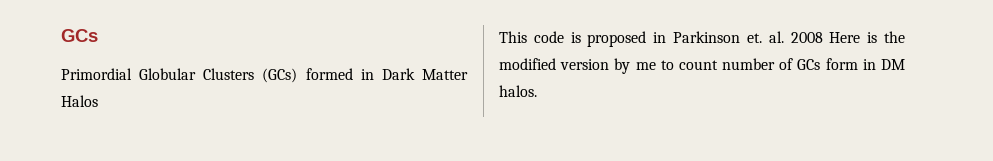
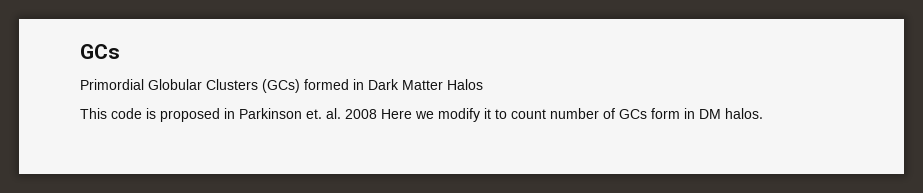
[867,31,905,43] [499,58,656,74] is the modified version by me -> [415,108,491,122] we modify it

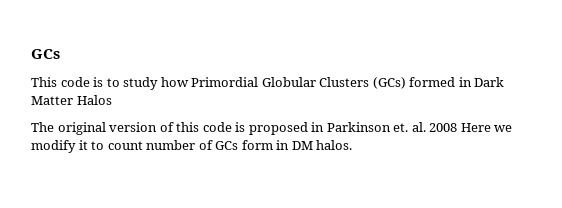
(120, 51) none -> [31,77,189,90] This code is to study how
[80,108,107,119] This -> [31,122,200,135] The original version of this

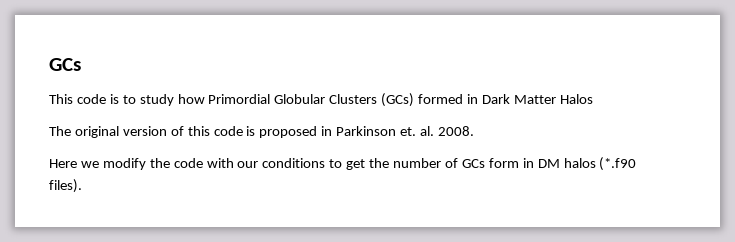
[429,123,458,132] 2008 -> [437,126,474,136] 2008. //
[78,140,143,150] it to count -> [149,158,390,170] the code with our conditions to get the
[316,140,353,150] halos. -> [563,157,637,171] [49,179,82,193] halos (*.f90 files).

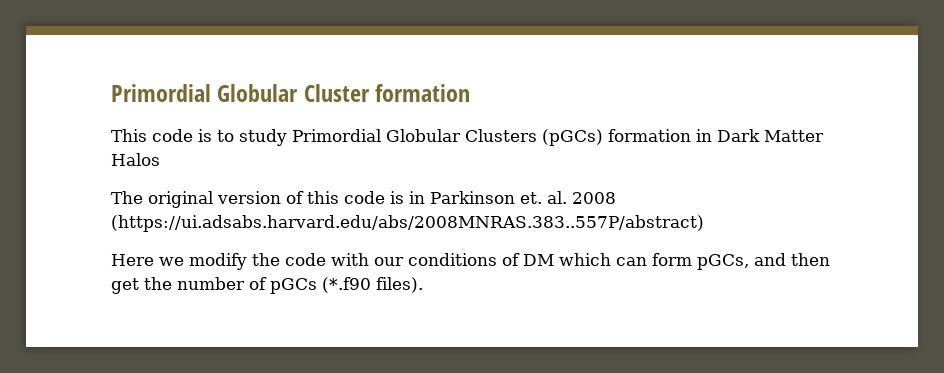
[49,58,81,71] GCs -> [111,84,471,102] Primordial Globular Cluster formation
[177,94,205,104] how -> (287, 137) none
[381,93,464,107] (GCs) formed -> [542,129,691,146] (pGCs) formation
[259,126,318,138] proposed -> (404, 197) none
[437,126,474,136] 2008. -> [572,192,616,204] [111,215,704,232] 2008 (https://ui.adsabs.harvard.edu/abs/2008MNRAS.383..557P/abstract)
[329,158,596,170] to get the number of GCs form in DM halos -> [502,253,830,270] [111,277,317,294] of DM which can form pGCs, and then get the number of pGCs

